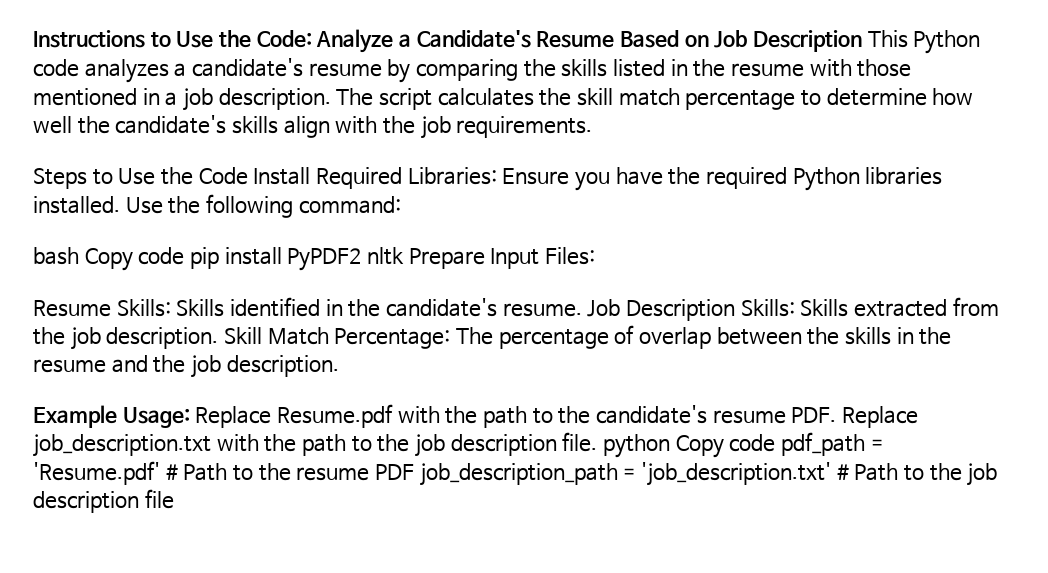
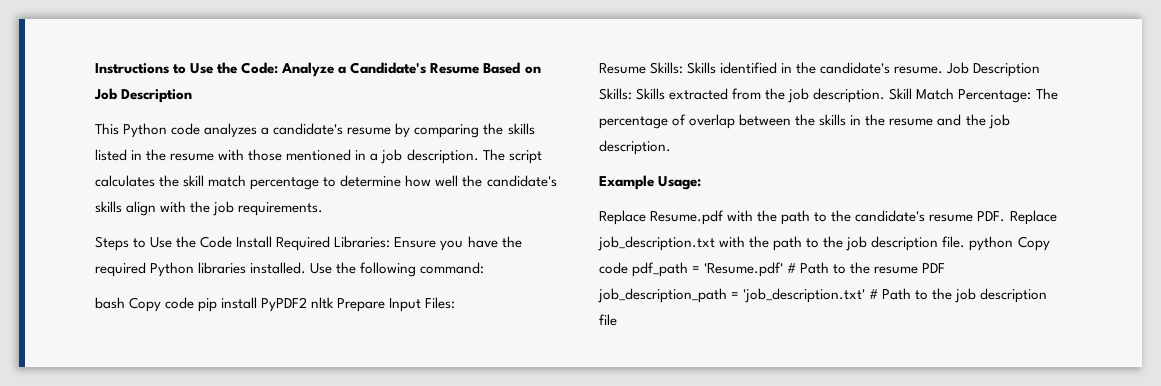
(862, 41) none -> (193, 96) //
(190, 417) none -> (702, 183) //

